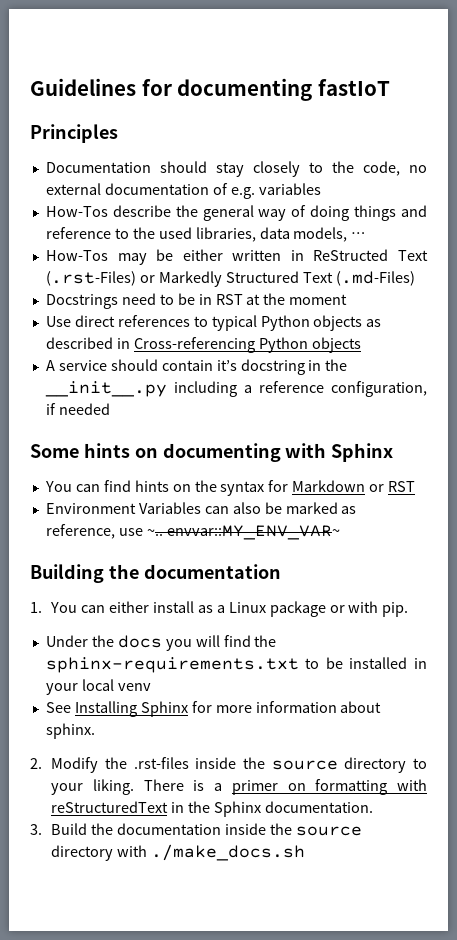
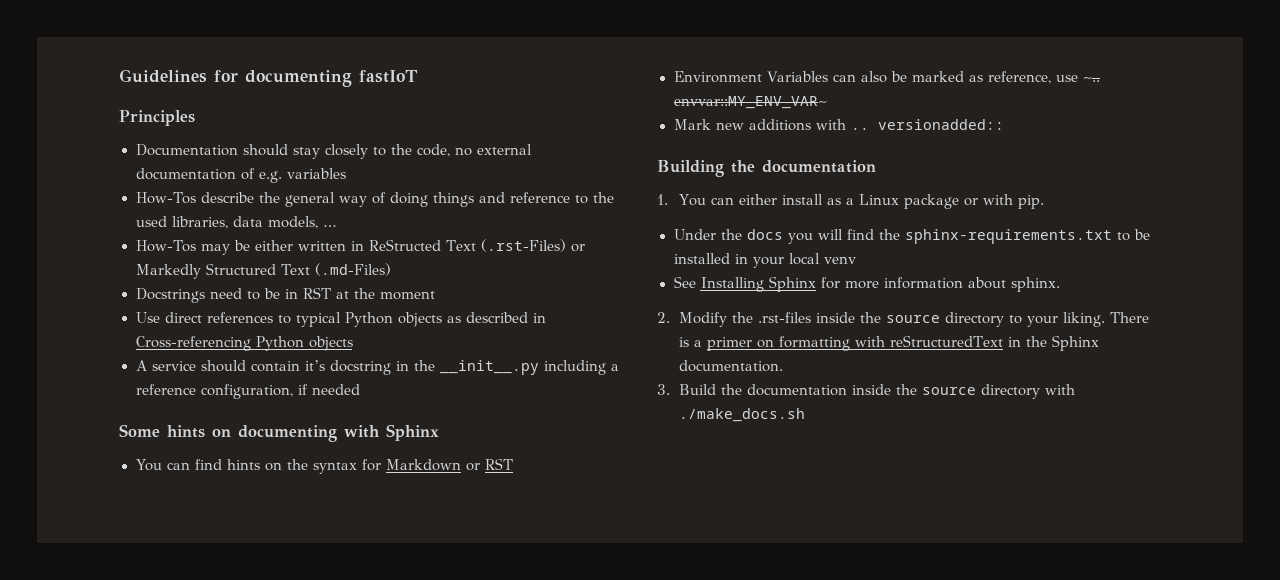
(340, 532) none -> [673,119,1004,131] // Mark new additions with .. versionadded::

